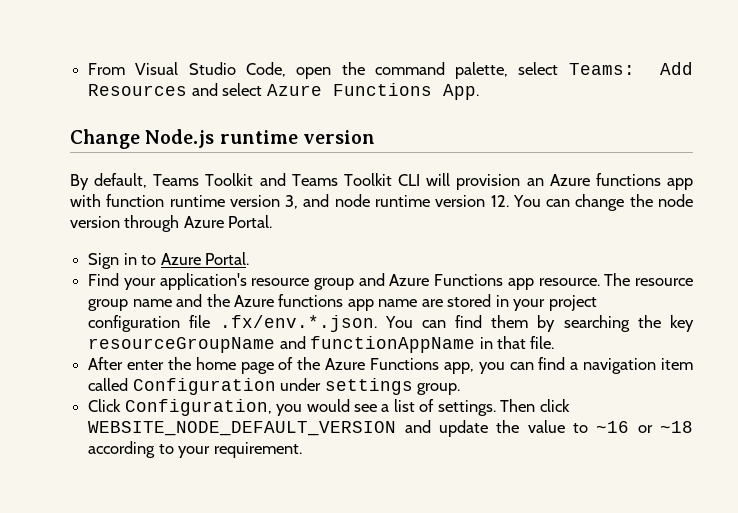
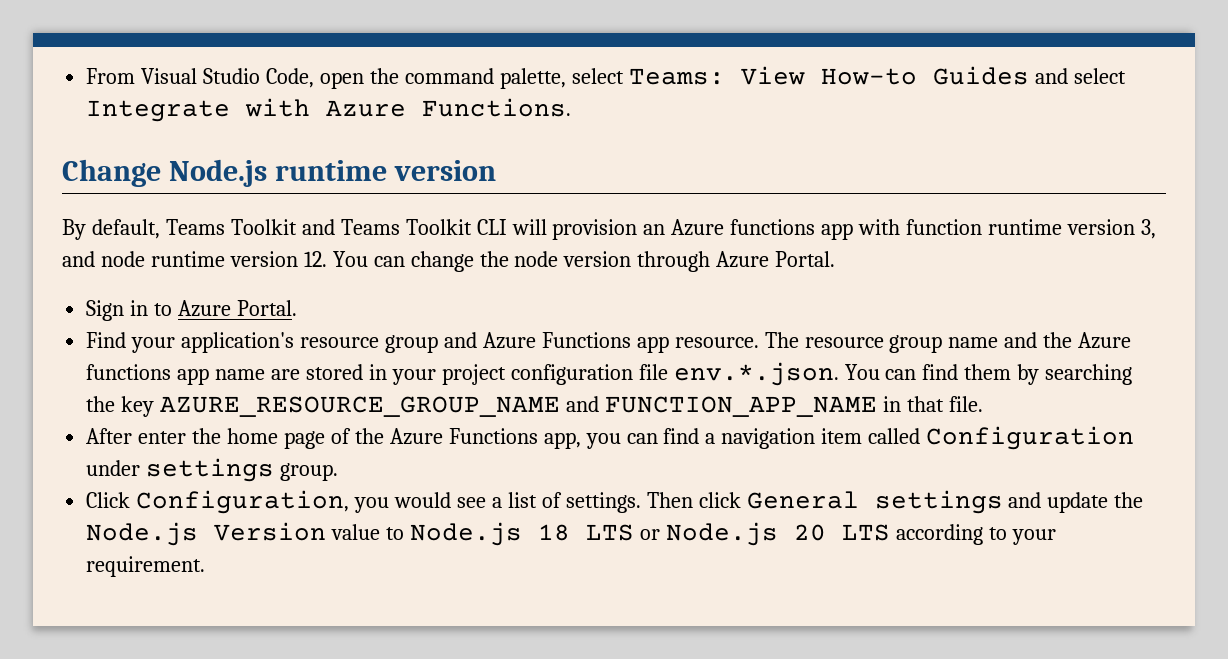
[660,62,693,75] [88,83,479,100] Add Resources and select Azure Functions App. -> [740,66,1126,85] [86,98,572,122] View How-to Guides and select Integrate with Azure Functions.
[219,315,377,332] .fx/env.*.json. -> [673,362,839,386] env.*.json.
[88,336,476,353] resourceGroupName and functionAppName -> [160,396,877,417] AZURE_RESOURCE_GROUP_NAME and FUNCTION_APP_NAME
[88,421,397,436] WEBSITE_NODE_DEFAULT_VERSION -> [746,490,1003,514] General settings
[527,420,693,433] value to ~16 or ~18 -> [86,522,890,546] Node.js Version value to Node.js 18 LTS or Node.js 20 LTS

